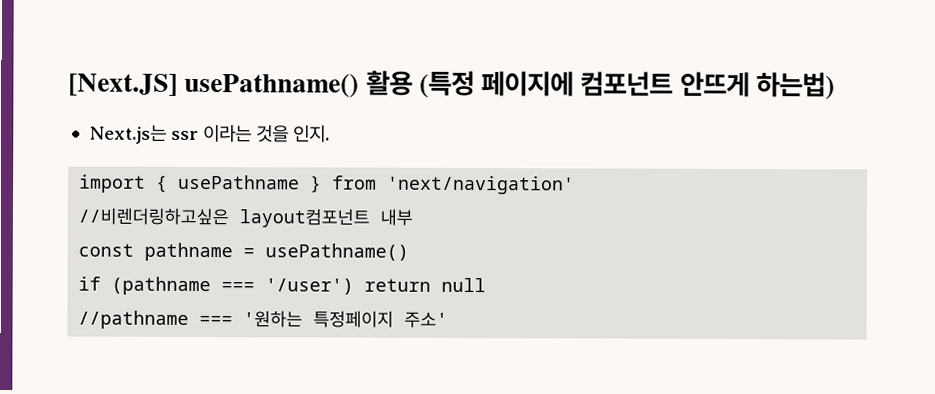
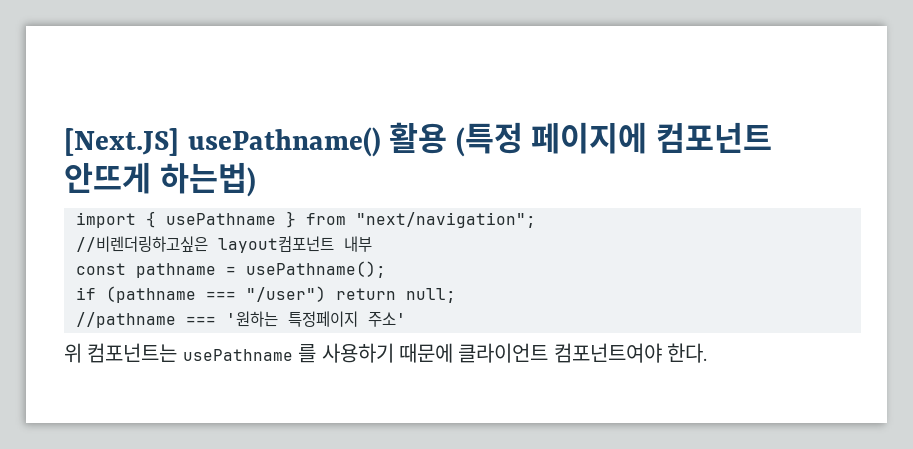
[88,124,331,144] // Next.js는 ssr 이라는 것을 인지. -> (256, 179) none
[387,175,576,195] 'next/navigation' -> [356,212,536,228] "next/navigation";
[265,243,410,261] usePathname() -> [246,261,386,278] usePathname();
[265,277,487,295] '/user') return null -> [246,286,456,303] "/user") return null;
(449, 319) none -> [64,343,708,363] // 위 컴포넌트는 usePathname 를 사용하기 때문에 클라이언트 컴포넌트여야 한다.

